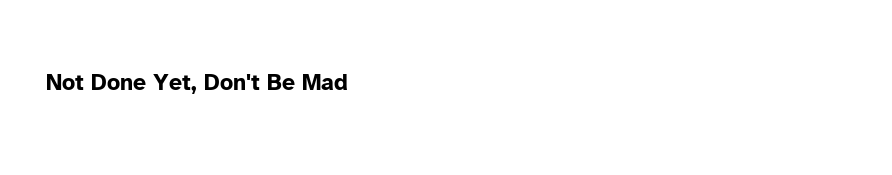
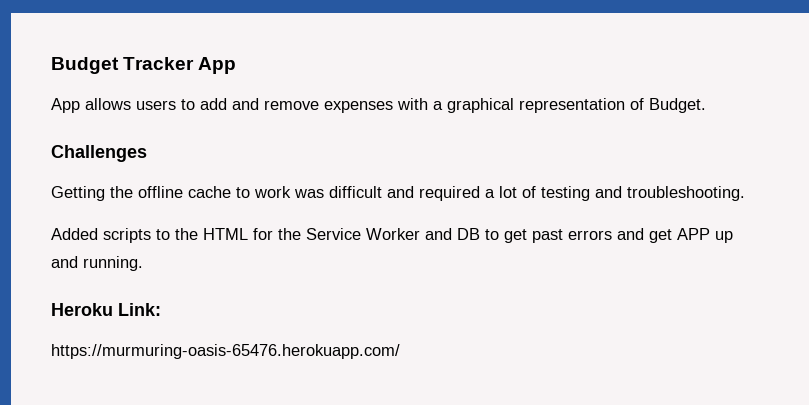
[46,74,348,94] Not Done Yet, Don't Be Mad -> [51,57,237,74] [51,98,706,113] [51,145,147,162] [51,186,745,201] [51,228,733,243] [51,256,143,271] [51,303,161,316] [51,344,400,359] Budget Tracker App // App allows users to add and remove expenses with a graphical representation of Budget. // Challenges // Getting the offline cache to work was difficult and required a lot of testing and troubleshooting. // Added scripts to the HTML for the Service Worker and DB to get past errors and get APP up and running. // Heroku Link: // https://murmuring-oasis-65476.herokuapp.com/

